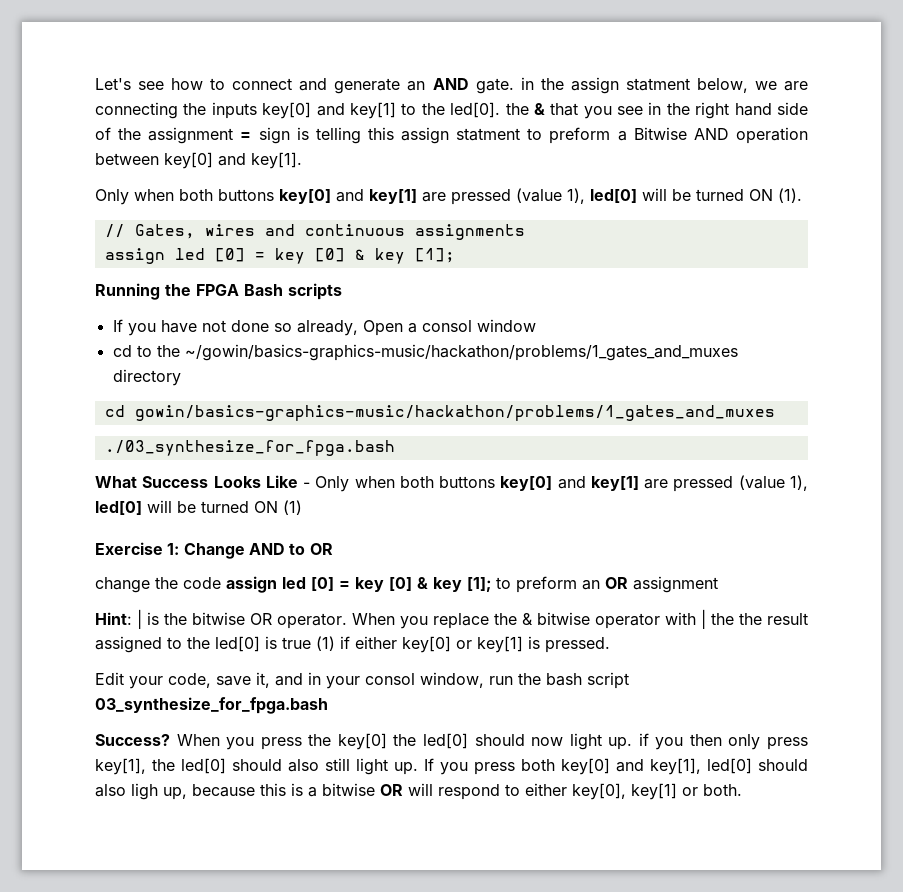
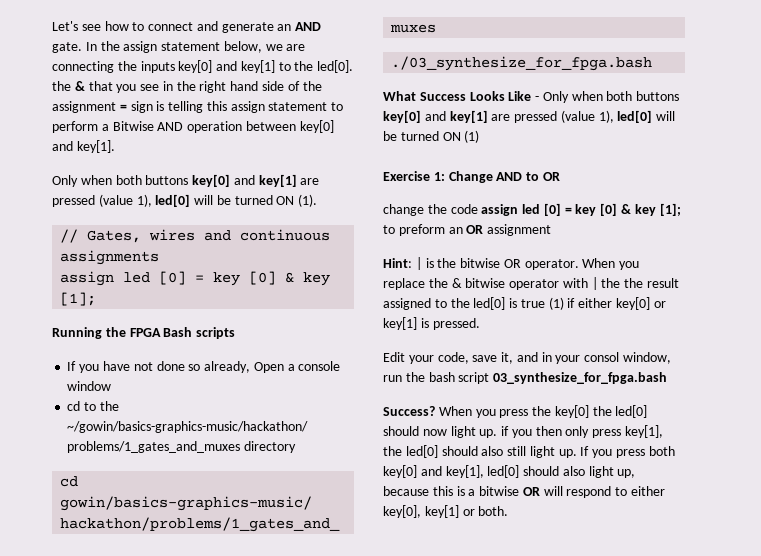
[520,77,534,90] in -> [85,42,97,51] In
[625,78,690,91] statment -> [161,42,221,51] statement
[456,127,611,144] statment to preform -> [268,102,344,111] [52,121,98,133] statement to perform
[421,320,472,332] consol -> [298,361,341,371] console
[131,783,158,800] ligh -> [588,466,614,478] light

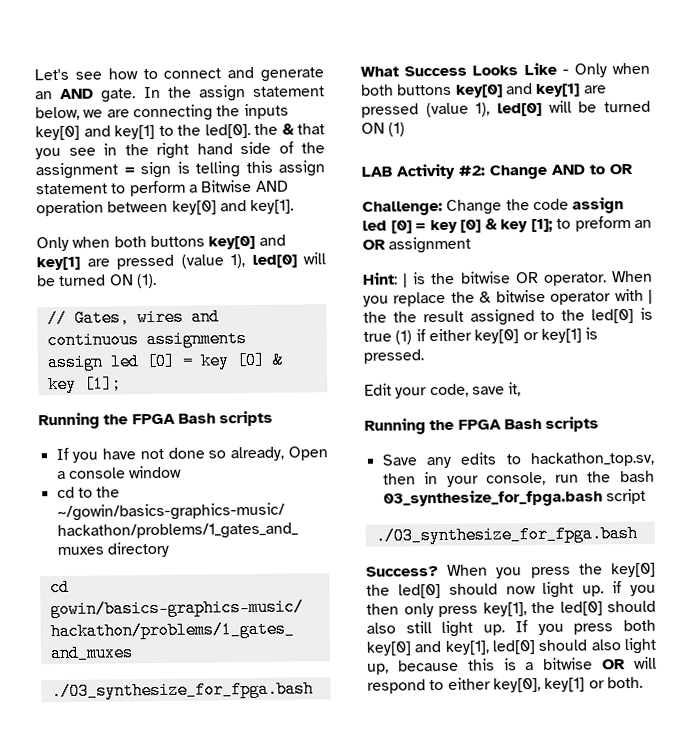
[383,171,445,181] Exercise 1: -> [361,163,485,180] LAB Activity #2:
[383,204,424,216] change -> [362,199,503,216] Challenge: Change
[516,352,672,364] and in your consol window, -> [364,416,600,435] [381,451,655,469] [382,471,547,487] // Running the FPGA Bash scripts // Save any edits to hackathon_top.sv, then in your console,
(455, 377) none -> [382,489,603,508] 03_synthesize_for_fpga.bash
[493,372,668,384] 03_synthesize_for_fpga.bash -> [374,524,638,545] // ./03_synthesize_for_fpga.bash

